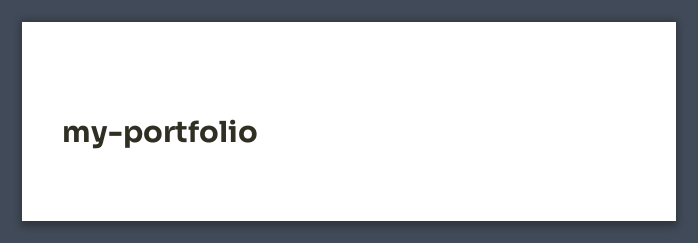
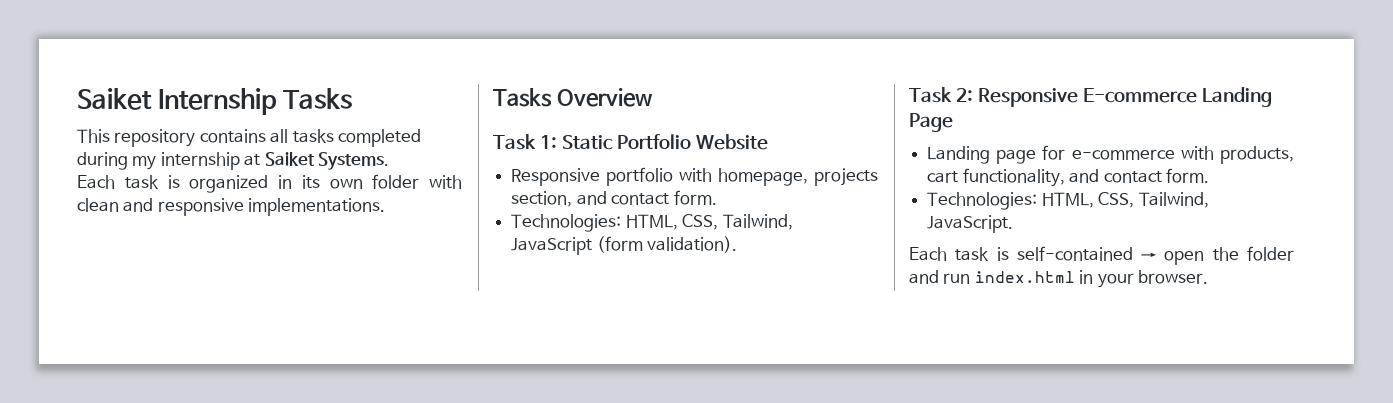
[62,119,258,149] my-portfolio -> [77,88,353,115] [77,129,422,147] [77,152,390,170] [77,174,462,193] [77,198,386,216] [493,88,653,107] [493,134,769,150] [511,167,878,186] [511,190,717,207] [511,214,794,232] [511,236,738,255] [909,87,1273,107] [909,113,953,132] [927,145,1294,164] [927,168,1209,187] [927,192,1210,210] [927,215,1014,233] [909,246,1294,265] [909,270,1209,288] Saiket Internship Tasks // This repository contains all tasks completed during my internship at Saiket Systems. // Each task is organized in its own folder with clean and responsive implementations. // Tasks Overview // Task 1: Static Portfolio Website // Responsive portfolio with homepage, projects section, and contact form. // Technologies: HTML, CSS, Tailwind, JavaScript (form validation). // Task 2: Responsive E-commerce Landing Page // Landing page for e-commerce with products, cart functionality, and contact form. // Technologies: HTML, CSS, Tailwind, JavaScript. // Each task is self-contained → open the folder and run index.html in your browser.

